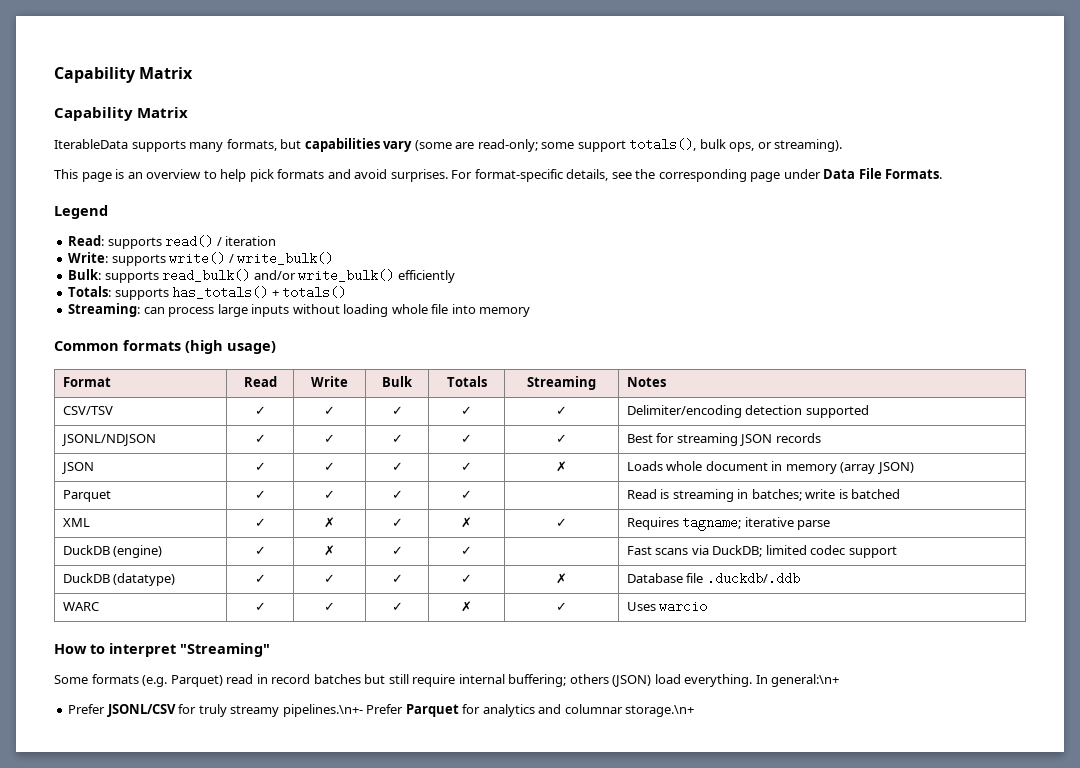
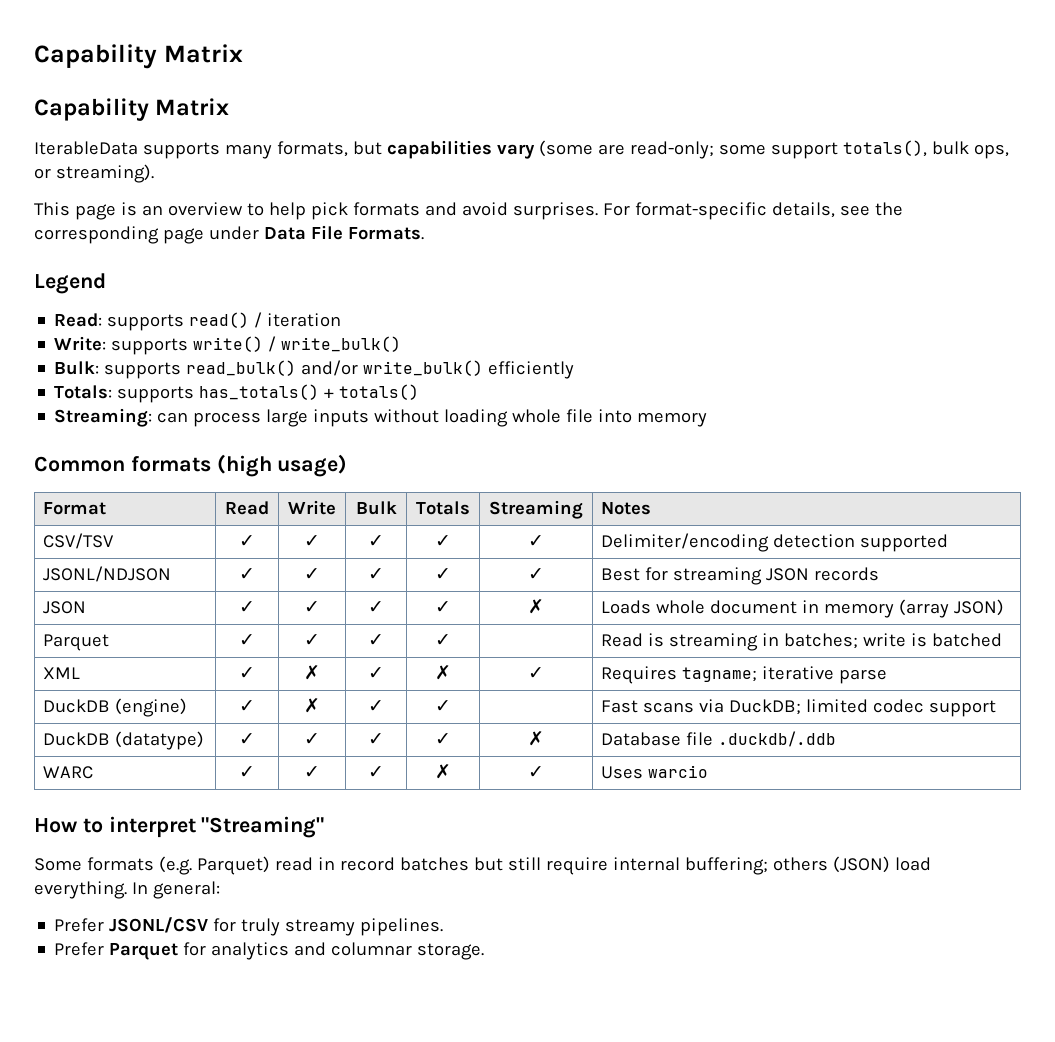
[771,674,840,687] general:\n+ -> [152,881,220,899] general:
[282,704,363,717] pipelines.\n+- -> [360,918,444,936] pipelines. //
[625,705,695,717] storage.\n+ -> [417,943,485,960] storage.

